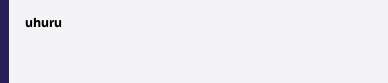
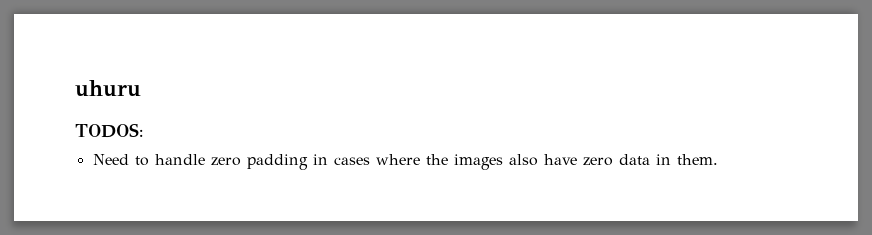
(62, 22) none -> [75,123,143,138] [92,154,718,170] // TODOS: // Need to handle zero padding in cases where the images also have zero data in them.

